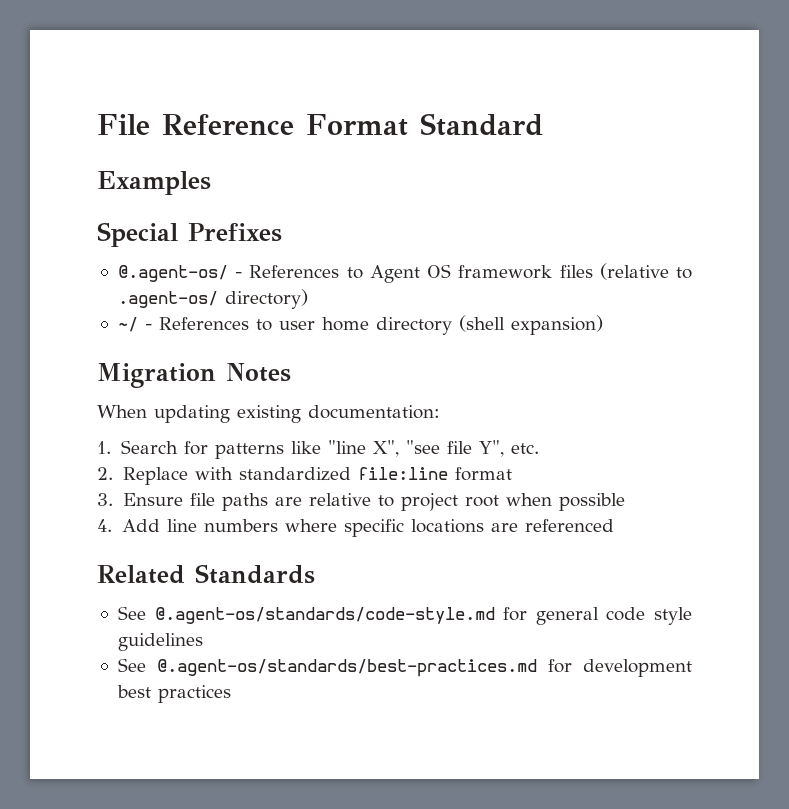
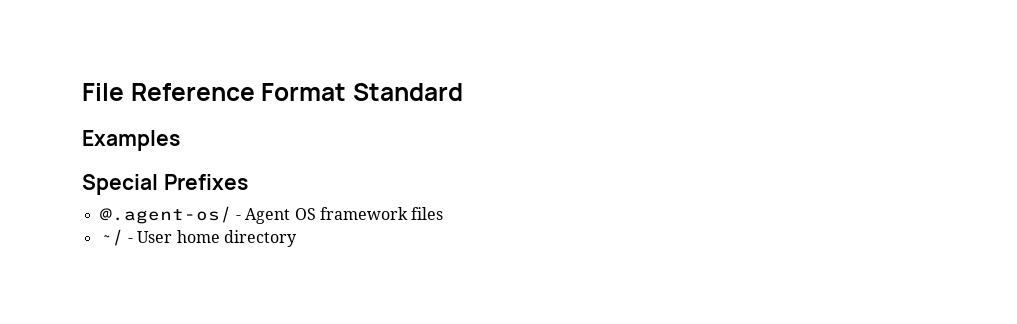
[249,265,363,279] References to -> (241, 217) none
[599,263,693,280] [117,289,308,309] [117,315,603,335] [97,363,291,388] [97,405,440,423] [97,440,539,459] [97,467,512,485] [97,493,625,511] [97,519,614,537] [97,564,315,584] [117,606,692,625] [117,633,203,651] [117,658,692,677] [116,685,231,703] (relative to .agent-os/ directory) // ~/ - References to user home directory (shell expansion) // Migration Notes // When updating existing documentation: // 1. Search for patterns like "line X", "see file Y", etc. // 2. Replace with standardized file:line format // 3. Ensure file paths are relative to project root when possible // 4. Add line numbers where specific locations are referenced // Related Standards // See @.agent-os/standards/code-style.md for general code style guidelines // See @.agent-os/standards/best-practices.md for development best practices -> [99,229,297,247] // ~/ - User home directory

